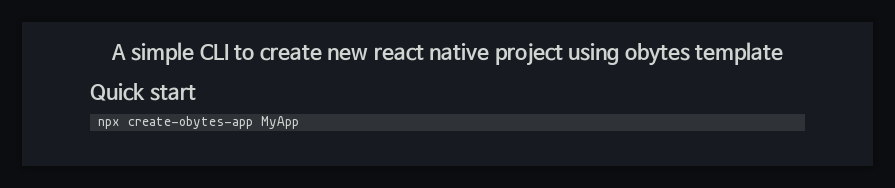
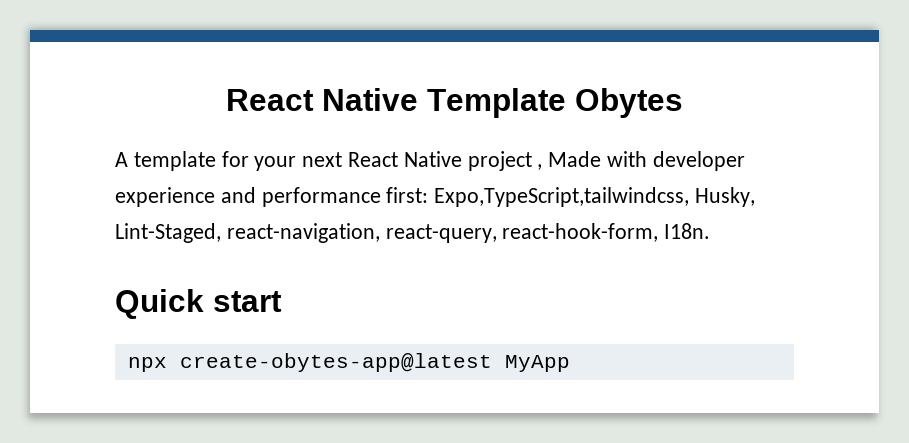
[110,42,784,66] A simple CLI to create new react native project using obytes template -> [226,88,683,118] [115,151,745,171] [115,187,756,207] [115,223,711,243] React Native Template Obytes // A template for your next React Native project , Made with developer experience and performance first: Expo,TypeScript,tailwindcss, Husky, Lint-Staged, react-navigation, react-query, react-hook-form, I18n.
[127,116,253,129] create-obytes-app -> [179,353,492,372] create-obytes-app@latest

